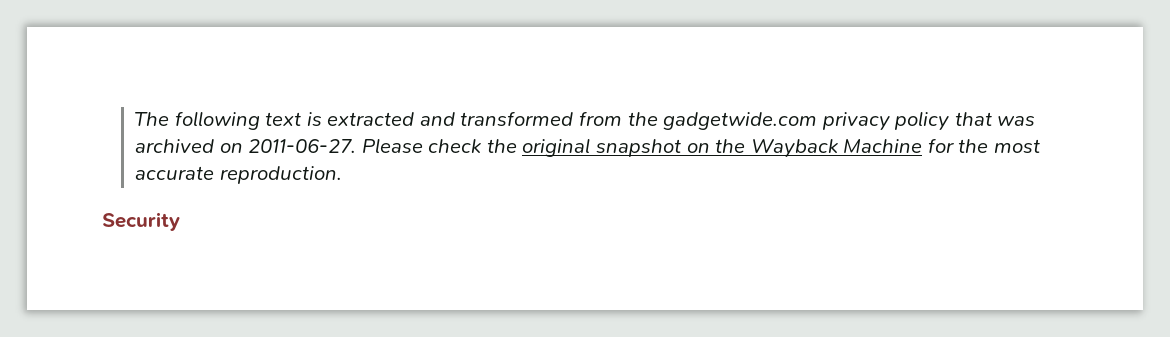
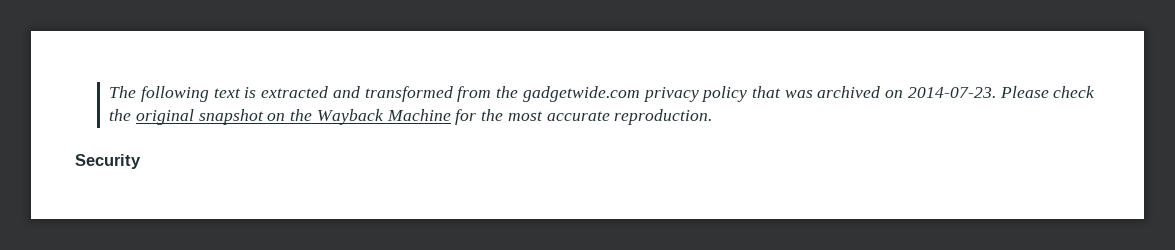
[248,139,357,153] 2011-06-27. -> [907,87,996,98] 2014-07-23.

